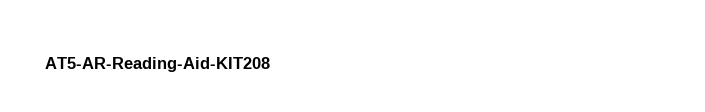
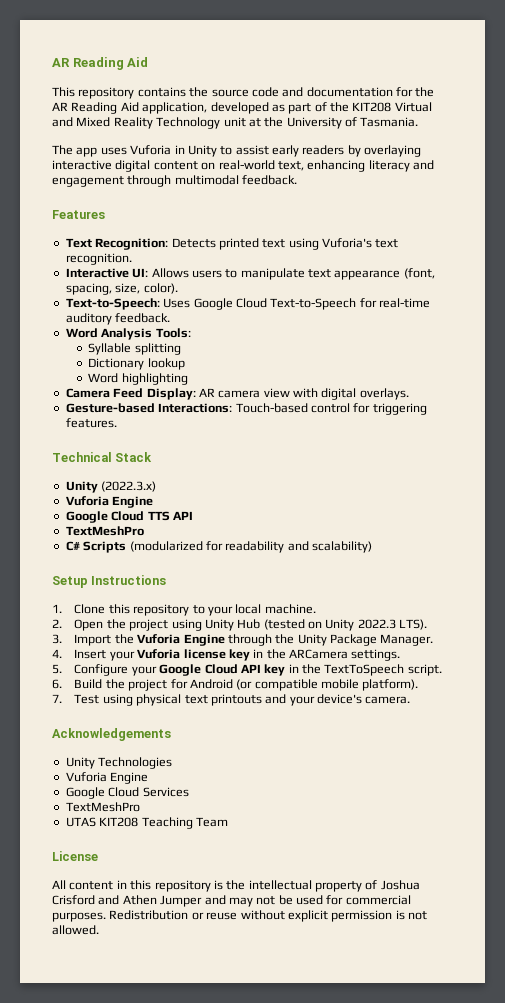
[45,57,270,72] AT5-AR-Reading-Aid-KIT208 -> [52,57,149,70] [52,87,435,99] [52,102,432,114] [52,117,419,129] [52,145,422,157] [52,160,434,172] [52,175,298,187] [52,210,105,219] [65,238,399,250] [65,253,132,265] [65,268,435,280] [65,283,178,295] [65,298,430,310] [65,313,171,325] [65,328,191,340] [88,343,181,355] [88,358,185,370] [88,373,188,385] [65,388,409,400] [65,403,427,415] [65,418,117,428] [52,452,153,462] [65,481,157,493] [65,496,154,508] [65,511,193,523] [65,526,144,536] [65,541,372,553] [52,575,167,588] [52,604,316,616] [52,619,428,631] [52,634,434,646] [52,649,401,661] [52,664,442,676] [52,679,419,691] [52,694,411,706] [52,728,171,741] [65,757,173,769] [65,772,149,784] [65,787,189,799] [65,802,140,812] [65,817,228,829] [52,851,98,861] [52,880,420,892] [52,895,411,907] [52,910,427,922] [52,925,99,935] AR Reading Aid // This repository contains the source code and documentation for the AR Reading Aid application, developed as part of the KIT208 Virtual and Mixed Reality Technology unit at the University of Tasmania. // The app uses Vuforia in Unity to assist early readers by overlaying interactive digital content on real-world text, enhancing literacy and engagement through multimodal feedback. // Features // Text Recognition: Detects printed text using Vuforia's text recognition. // Interactive UI: Allows users to manipulate text appearance (font, spacing, size, color). // Text-to-Speech: Uses Google Cloud Text-to-Speech for real-time auditory feedback. // Word Analysis Tools: // Syllable splitting // Dictionary lookup // Word highlighting // Camera Feed Display: AR camera view with digital overlays. // Gesture-based Interactions: Touch-based control for triggering features. // Technical Stack // Unity (2022.3.x) // Vuforia Engine // Google Cloud TTS API // TextMeshPro // C# Scripts (modularized for readability and scalability) // Setup Instructions // 1. Clone this repository to your local machine. // 2. Open the project using Unity Hub (tested on Unity 2022.3 LTS). // 3. Import the Vuforia Engine through the Unity Package Manager. // 4. Insert your Vuforia license key in the ARCamera settings. // 5. Configure your Google Cloud API key in the TextToSpeech script. // 6. Build the project for Android (or compatible mobile platform). // 7. Test using physical text printouts and your device's camera. // Acknowledgements // Unity Technologies // Vuforia Engine // Google Cloud Services // TextMeshPro // UTAS KIT208 Teaching Team // License // All content in this repository is the intellectual property of Joshua Crisford and Athen Jumper and may not be used for commercial purposes. Redistribution or reuse without explicit permission is not allowed.

